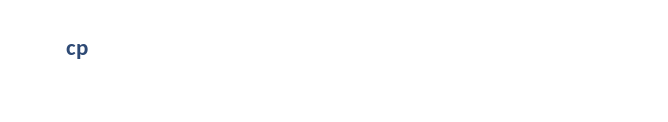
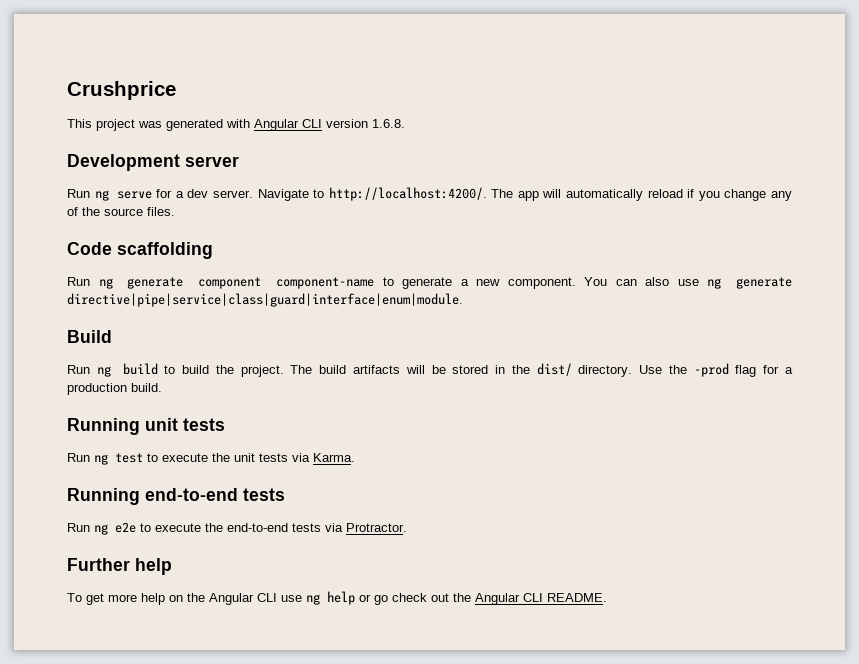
[66,44,88,59] cp -> [67,81,176,100] [67,119,405,131] [67,154,239,171] [67,187,793,201] [67,207,175,216] [67,242,213,259] [67,277,792,289] [67,293,463,307] [67,330,112,343] [67,363,793,377] [67,383,162,395] [67,418,225,435] [67,453,355,465] [67,488,285,505] [67,522,407,535] [67,558,172,575] [67,591,607,605] Crushprice // This project was generated with Angular CLI version 1.6.8. // Development server // Run ng serve for a dev server. Navigate to http://localhost:4200/. The app will automatically reload if you change any of the source files. // Code scaffolding // Run ng generate component component-name to generate a new component. You can also use ng generate directive|pipe|service|class|guard|interface|enum|module. // Build // Run ng build to build the project. The build artifacts will be stored in the dist/ directory. Use the -prod flag for a production build. // Running unit tests // Run ng test to execute the unit tests via Karma. // Running end-to-end tests // Run ng e2e to execute the end-to-end tests via Protractor. // Further help // To get more help on the Angular CLI use ng help or go check out the Angular CLI README.

